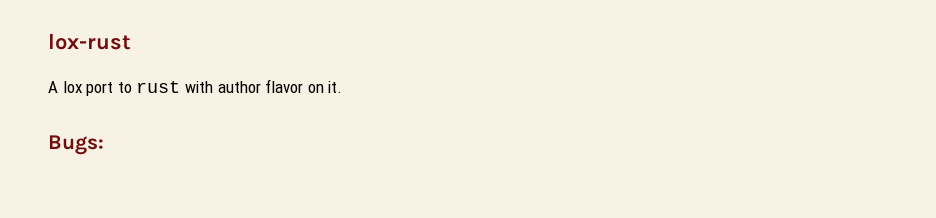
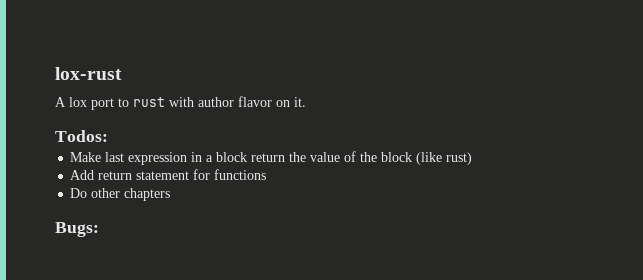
(343, 87) none -> [55,130,108,142] [70,151,473,165] [70,169,267,180] [70,188,171,201] // Todos: // Make last expression in a block return the value of the block (like rust) // Add return statement for functions // Do other chapters

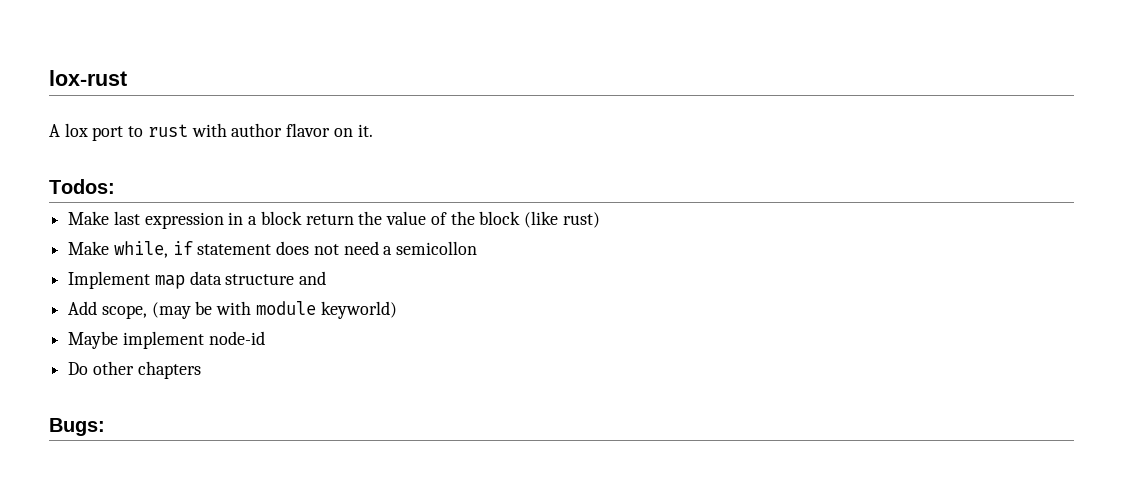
[70,169,267,180] Add return statement for functions -> [68,241,478,258] [68,271,327,289] [68,301,397,319] [68,331,265,349] Make while, if statement does not need a semicollon // Implement map data structure and // Add scope, (may be with module keyworld) // Maybe implement node-id

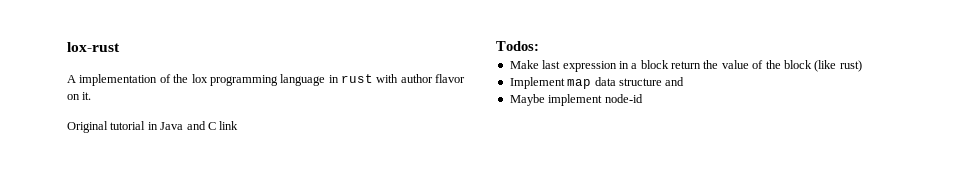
[64,123,144,141] lox port to -> [79,74,339,86] implementation of the lox programming language in
(373, 130) none -> [67,121,239,133] // Original tutorial in Java and C link
[68,241,478,258] // Make while, if statement does not need a semicollon -> (862, 66) none
[68,301,397,319] // Add scope, (may be with module keyworld) -> (685, 81) none
[68,361,201,379] [49,418,105,436] // Do other chapters // Bugs: -> (643, 98) none

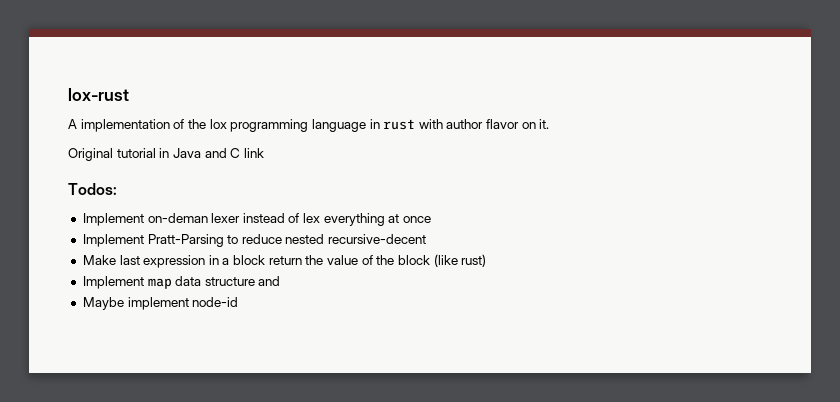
(539, 46) none -> [82,213,432,226] [82,234,427,247] // Implement on-deman lexer instead of lex everything at once // Implement Pratt-Parsing to reduce nested recursive-decent

